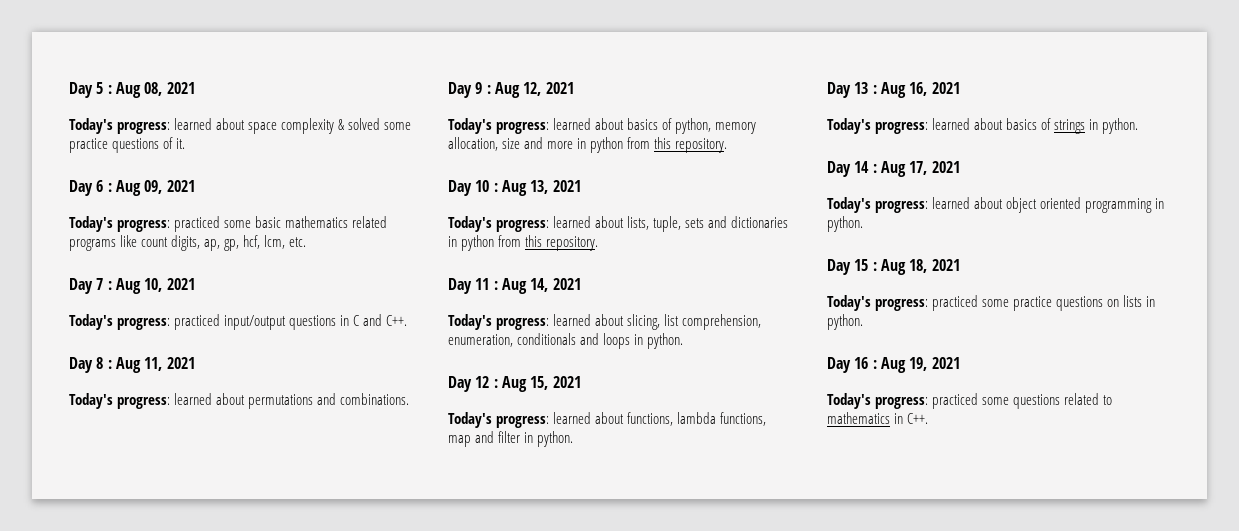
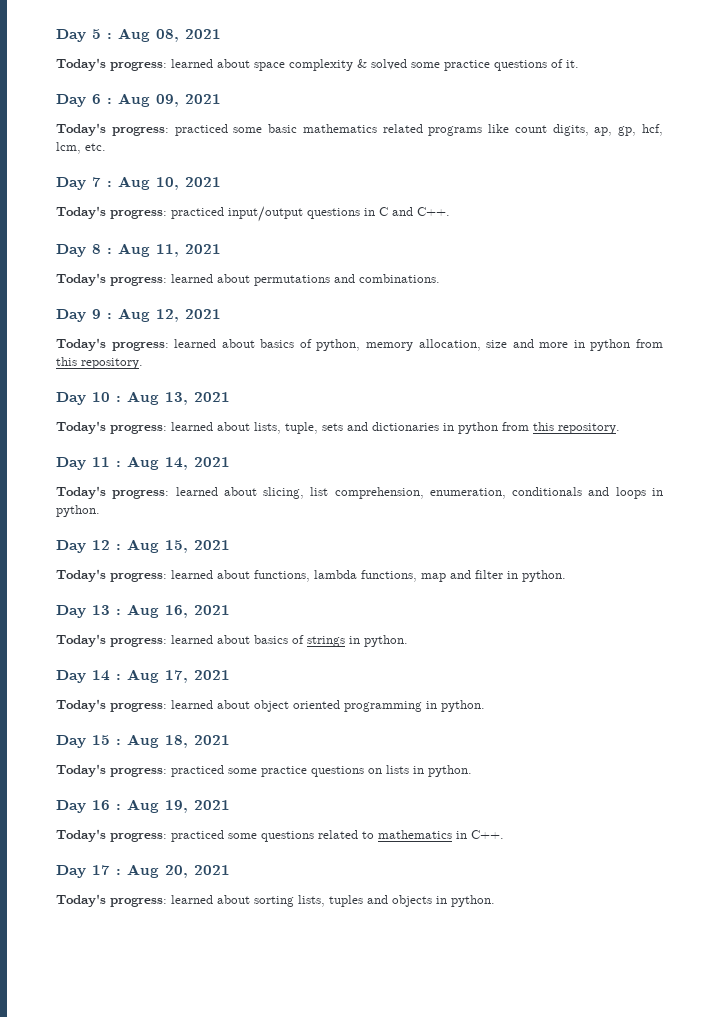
(929, 418) none -> [56,864,230,878] [56,894,495,907] // Day 17 : Aug 20, 2021 // Today's progress: learned about sorting lists, tuples and objects in python.

